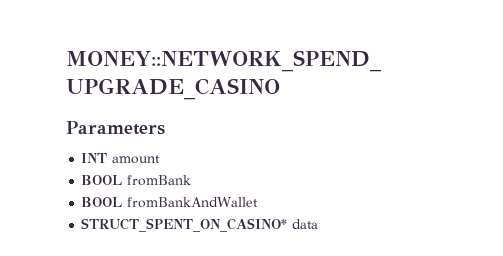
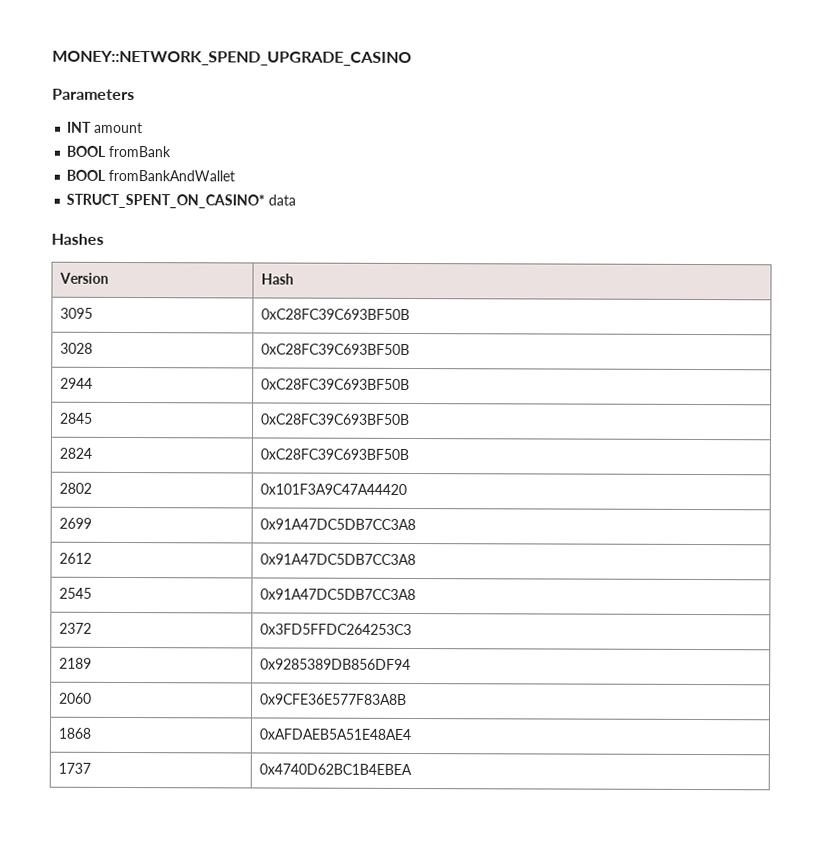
(319, 224) none -> [51,233,104,245] [59,272,110,284] [261,273,295,285] [60,307,94,319] [261,308,411,320] [60,342,94,354] [261,343,411,355] [60,377,94,389] [261,378,411,390] [60,412,94,424] [261,413,411,425] [59,447,93,459] [260,448,410,460] [59,482,93,494] [260,483,408,495] [59,517,93,529] [260,518,417,531] [59,552,93,564] [260,553,417,566] [59,587,93,599] [260,588,417,601] [59,622,93,634] [260,623,413,636] [59,657,93,669] [260,658,412,671] [59,692,93,704] [260,693,408,705] [58,727,92,739] [259,728,412,741] [58,762,92,774] [259,763,413,776] // Hashes // Version | Hash // 3095 | 0xC28FC39C693BF50B // 3028 | 0xC28FC39C693BF50B // 2944 | 0xC28FC39C693BF50B // 2845 | 0xC28FC39C693BF50B // 2824 | 0xC28FC39C693BF50B // 2802 | 0x101F3A9C47A44420 // 2699 | 0x91A47DC5DB7CC3A8 // 2612 | 0x91A47DC5DB7CC3A8 // 2545 | 0x91A47DC5DB7CC3A8 // 2372 | 0x3FD5FFDC264253C3 // 2189 | 0x9285389DB856DF94 // 2060 | 0x9CFE36E577F83A8B // 1868 | 0xAFDAEB5A51E48AE4 // 1737 | 0x4740D62BC1B4EBEA

